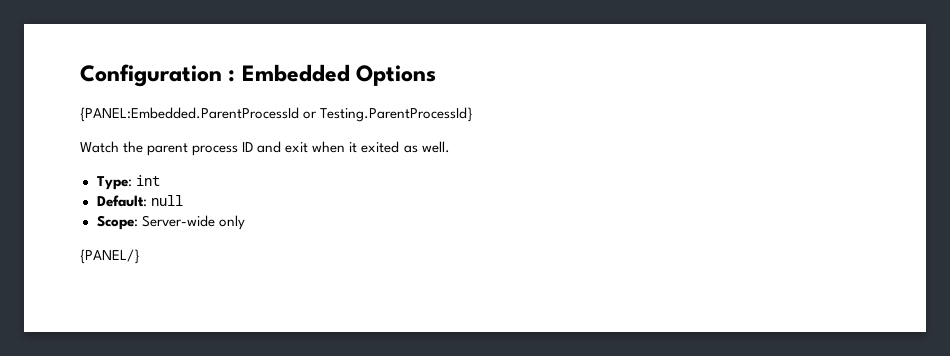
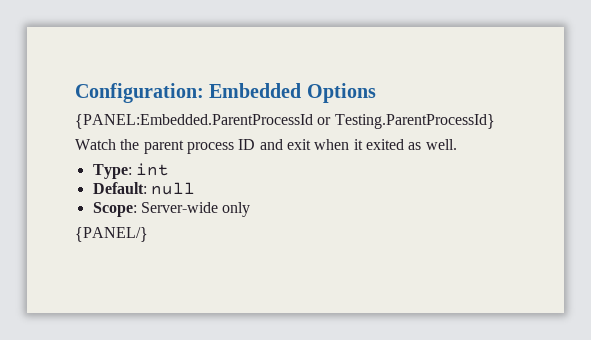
[80,64,236,87] Configuration : -> [75,83,204,103] Configuration:

